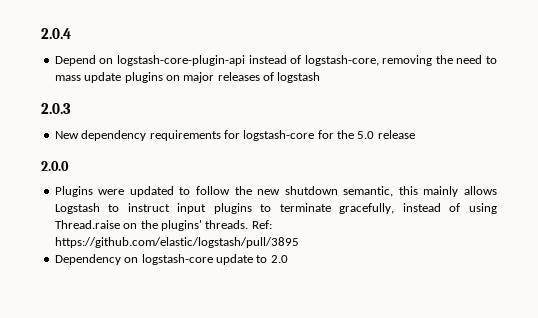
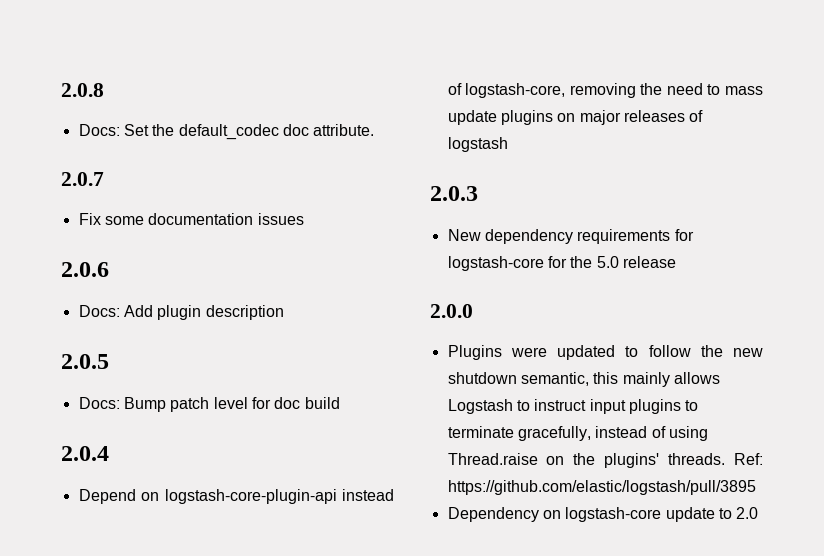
(41, 33) none -> [61,83,104,97] [78,124,375,140] [61,172,104,186] [78,213,304,225] [61,262,109,277] [78,305,284,320] [61,354,109,369] [78,397,340,412] 2.0.8 // Docs: Set the default_codec doc attribute. // 2.0.7 // Fix some documentation issues // 2.0.6 // Docs: Add plugin description // 2.0.5 // Docs: Bump patch level for doc build //

